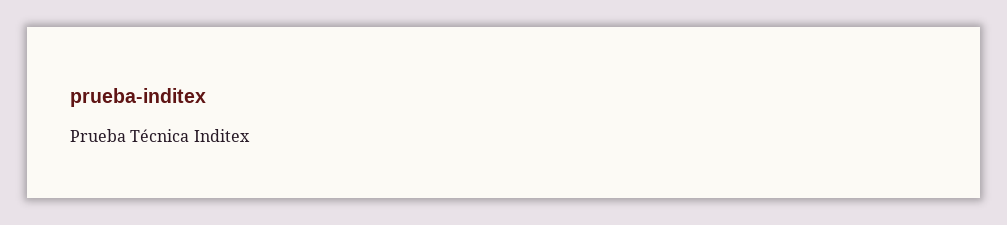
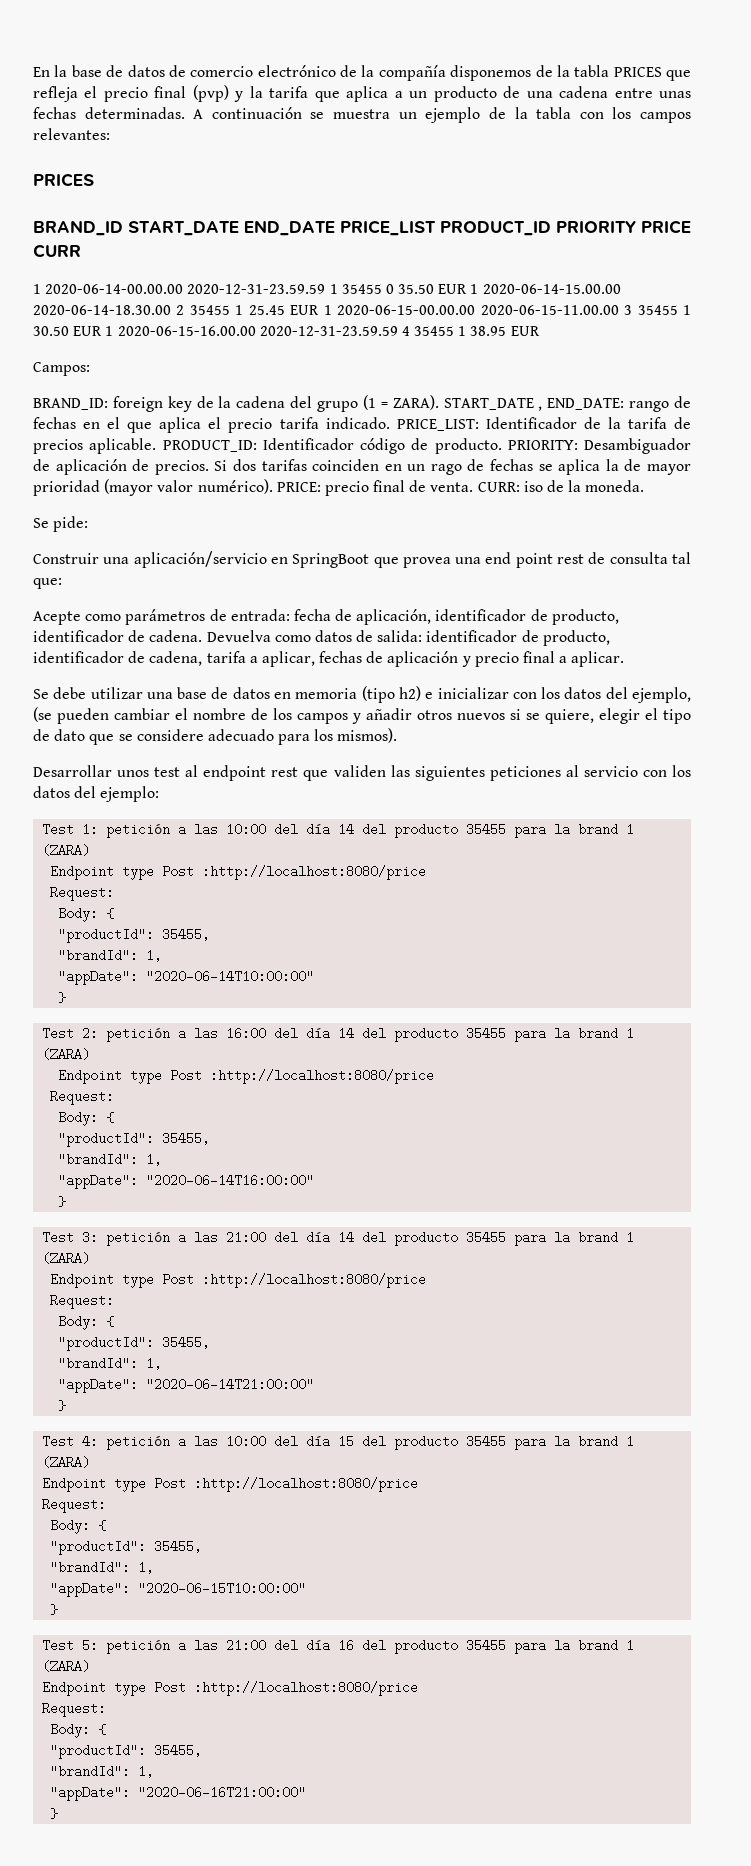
[70,88,206,107] [70,129,250,142] prueba-inditex // Prueba Técnica Inditex -> [33,65,691,81] [33,85,692,102] [33,107,692,123] [33,128,110,140] [33,173,94,187] [33,220,691,236] [33,244,81,258] [33,284,621,294] [33,305,692,315] [33,326,540,336] [33,362,90,376] [33,395,692,412] [33,417,691,433] [33,438,691,454] [33,459,691,475] [33,479,645,496] [33,516,89,532] [33,551,691,568] [33,578,62,589] [33,609,619,625] [33,630,610,646] [33,651,625,667] [33,686,691,703] [33,707,691,724] [33,728,398,745] [33,765,691,781] [33,786,160,802] [42,823,635,838] [42,844,91,857] [50,865,427,880] [50,886,115,901] [58,907,115,922] [58,928,211,943] [58,949,163,962] [58,970,315,985] [58,992,67,1003] [42,1027,635,1042] [42,1048,91,1061] [58,1069,435,1084] [50,1090,115,1105] [58,1111,115,1126] [58,1132,211,1147] [58,1153,163,1166] [58,1174,315,1189] [58,1196,67,1207] [42,1231,635,1246] [42,1252,91,1265] [50,1273,427,1288] [50,1294,115,1309] [58,1315,115,1330] [58,1336,211,1351] [58,1357,163,1370] [58,1378,315,1393] [58,1400,67,1411] [42,1435,635,1450] [42,1456,91,1469] [42,1477,419,1492] [42,1498,107,1513] [50,1519,107,1534] [50,1540,203,1555] [50,1561,155,1574] [50,1582,307,1597] [50,1604,59,1615] [42,1639,635,1654] [42,1660,91,1673] [42,1681,419,1696] [42,1702,107,1717] [50,1723,107,1738] [50,1744,203,1759] [50,1765,155,1778] [50,1786,307,1801] [50,1808,59,1819] En la base de datos de comercio electrónico de la compañía disponemos de la tabla PRICES que refleja el precio final (pvp) y la tarifa que aplica a un producto de una cadena entre unas fechas determinadas. A continuación se muestra un ejemplo de la tabla con los campos relevantes: // PRICES // BRAND_ID START_DATE END_DATE PRICE_LIST PRODUCT_ID PRIORITY PRICE CURR // 1 2020-06-14-00.00.00 2020-12-31-23.59.59 1 35455 0 35.50 EUR 1 2020-06-14-15.00.00 2020-06-14-18.30.00 2 35455 1 25.45 EUR 1 2020-06-15-00.00.00 2020-06-15-11.00.00 3 35455 1 30.50 EUR 1 2020-06-15-16.00.00 2020-12-31-23.59.59 4 35455 1 38.95 EUR // Campos: // BRAND_ID: foreign key de la cadena del grupo (1 = ZARA). START_DATE , END_DATE: rango de fechas en el que aplica el precio tarifa indicado. PRICE_LIST: Identificador de la tarifa de precios aplicable. PRODUCT_ID: Identificador código de producto. PRIORITY: Desambiguador de aplicación de precios. Si dos tarifas coinciden en un rago de fechas se aplica la de mayor prioridad (mayor valor numérico). PRICE: precio final de venta. CURR: iso de la moneda. // Se pide: // Construir una aplicación/servicio en SpringBoot que provea una end point rest de consulta tal que: // Acepte como parámetros de entrada: fecha de aplicación, identificador de producto, identificador de cadena. Devuelva como datos de salida: identificador de producto, identificador de cadena, tarifa a aplicar, fechas de aplicación y precio final a aplicar. // Se debe utilizar una base de datos en memoria (tipo h2) e inicializar con los datos del ejemplo, (se pueden cambiar el nombre de los campos y añadir otros nuevos si se quiere, elegir el tipo de dato que se considere adecuado para los mismos). // Desarrollar unos test al endpoint rest que validen las siguientes peticiones al servicio con los datos del ejemplo: // Test 1: petición a las 10:00 del día 14 del producto 35455 para la brand 1 (ZARA) // Endpoint type Post :http://localhost:8080/price // Request: // Body: { // "productId": 35455, // "brandId": 1, // "appDate": "2020-06-14T10:00:00" // } // Test 2: petición a las 16:00 del día 14 del producto 35455 para la brand 1 (ZARA) // Endpoint type Post :http://localhost:8080/price // Request: // Body: { // "productId": 35455, // "brandId": 1, // "appDate": "2020-06-14T16:00:00" // } // Test 3: petición a las 21:00 del día 14 del producto 35455 para la brand 1 (ZARA) // Endpoint type Post :http://localhost:8080/price // Request: // Body: { // "productId": 35455, // "brandId": 1, // "appDate": "2020-06-14T21:00:00" // } // Test 4: petición a las 10:00 del día 15 del producto 35455 para la brand 1 (ZARA) // Endpoint type Post :http://localhost:8080/price // Request: // Body: { // "productId": 35455, // "brandId": 1, // "appDate": "2020-06-15T10:00:00" // } // Test 5: petición a las 21:00 del día 16 del producto 35455 para la brand 1 (ZARA) // Endpoint type Post :http://localhost:8080/price // Request: // Body: { // "productId": 35455, // "brandId": 1, // "appDate": "2020-06-16T21:00:00" // }

